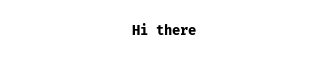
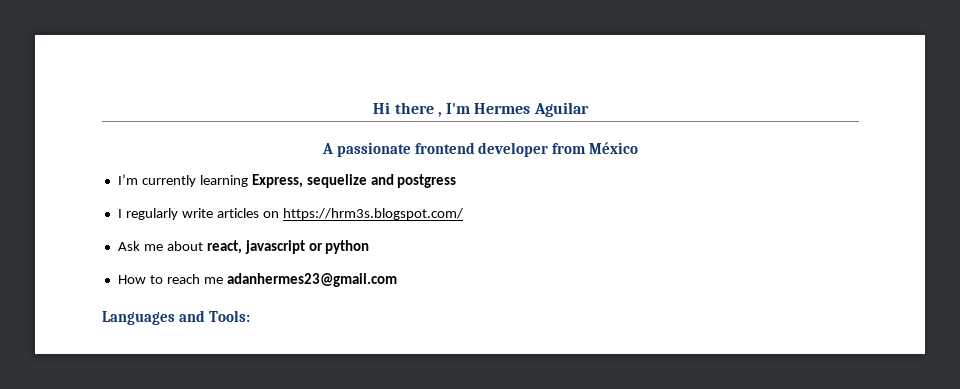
(196, 29) none -> [437,102,589,117] [321,142,639,157] [117,174,457,188] [117,208,463,220] [117,240,370,254] [117,273,397,287] [102,310,250,325] , I'm Hermes Aguilar // A passionate frontend developer from México // I’m currently learning Express, sequelize and postgress // I regularly write articles on https://hrm3s.blogspot.com/ // Ask me about react, javascript or python // How to reach me adanhermes23@gmail.com // Languages and Tools:

